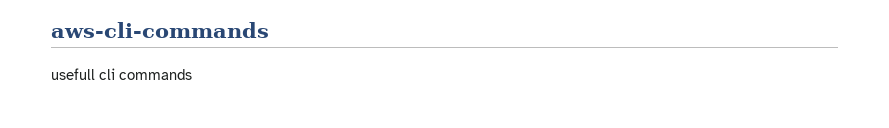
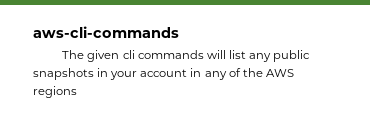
[51,68,192,80] usefull cli commands -> [62,50,311,62] [33,68,294,80] [33,86,77,98] The given cli commands will list any public snapshots in your account in any of the AWS regions

